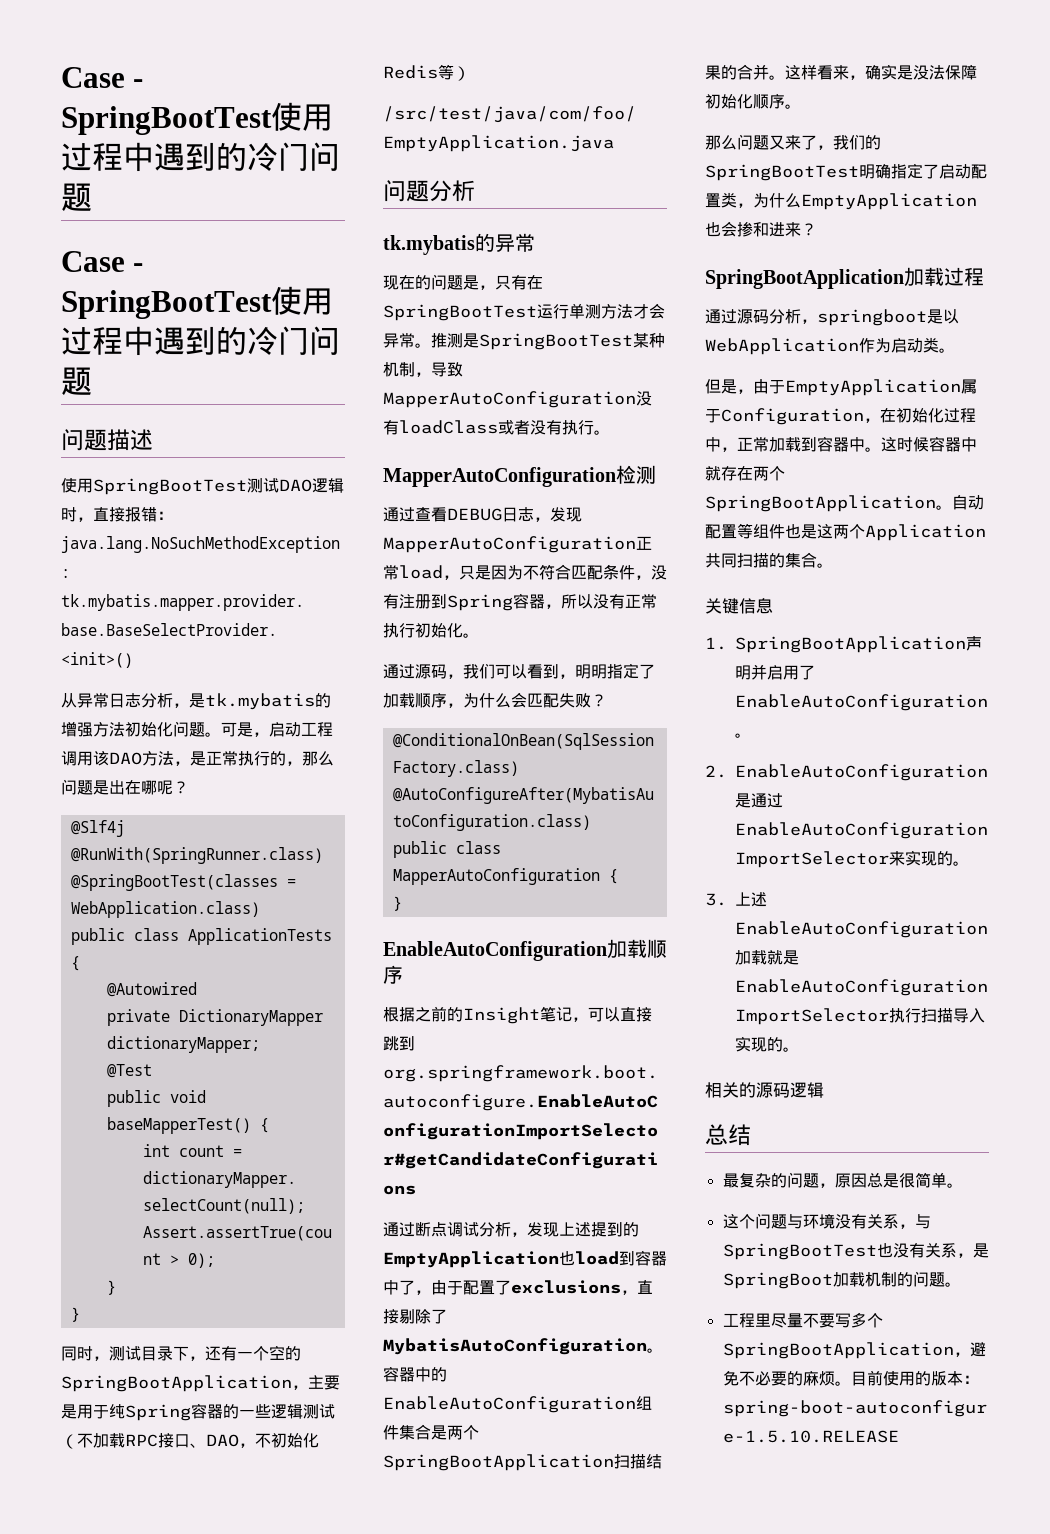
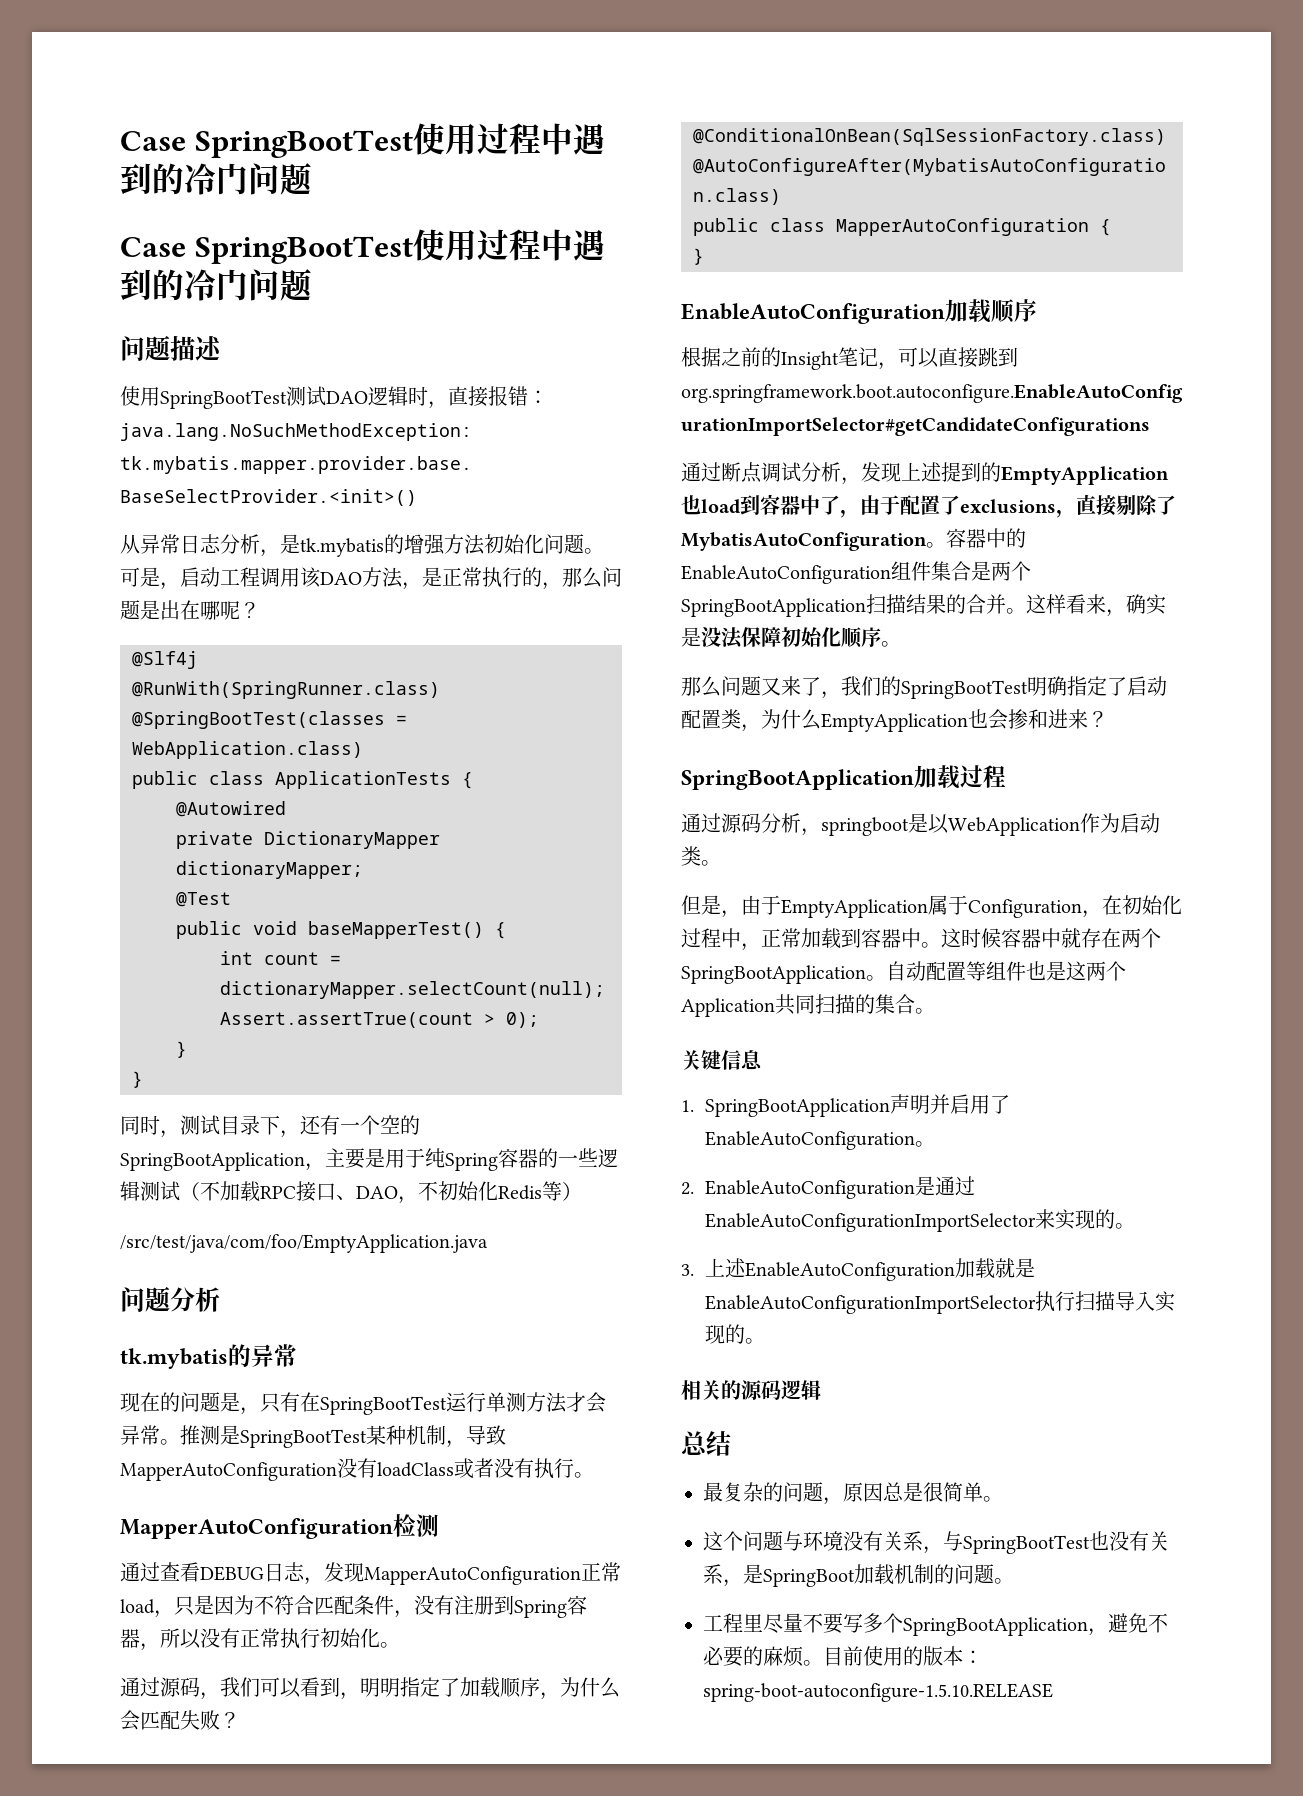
[61,67,144,88] Case - -> [120,131,186,151] Case
[133,263,144,272] - -> (186, 247) none

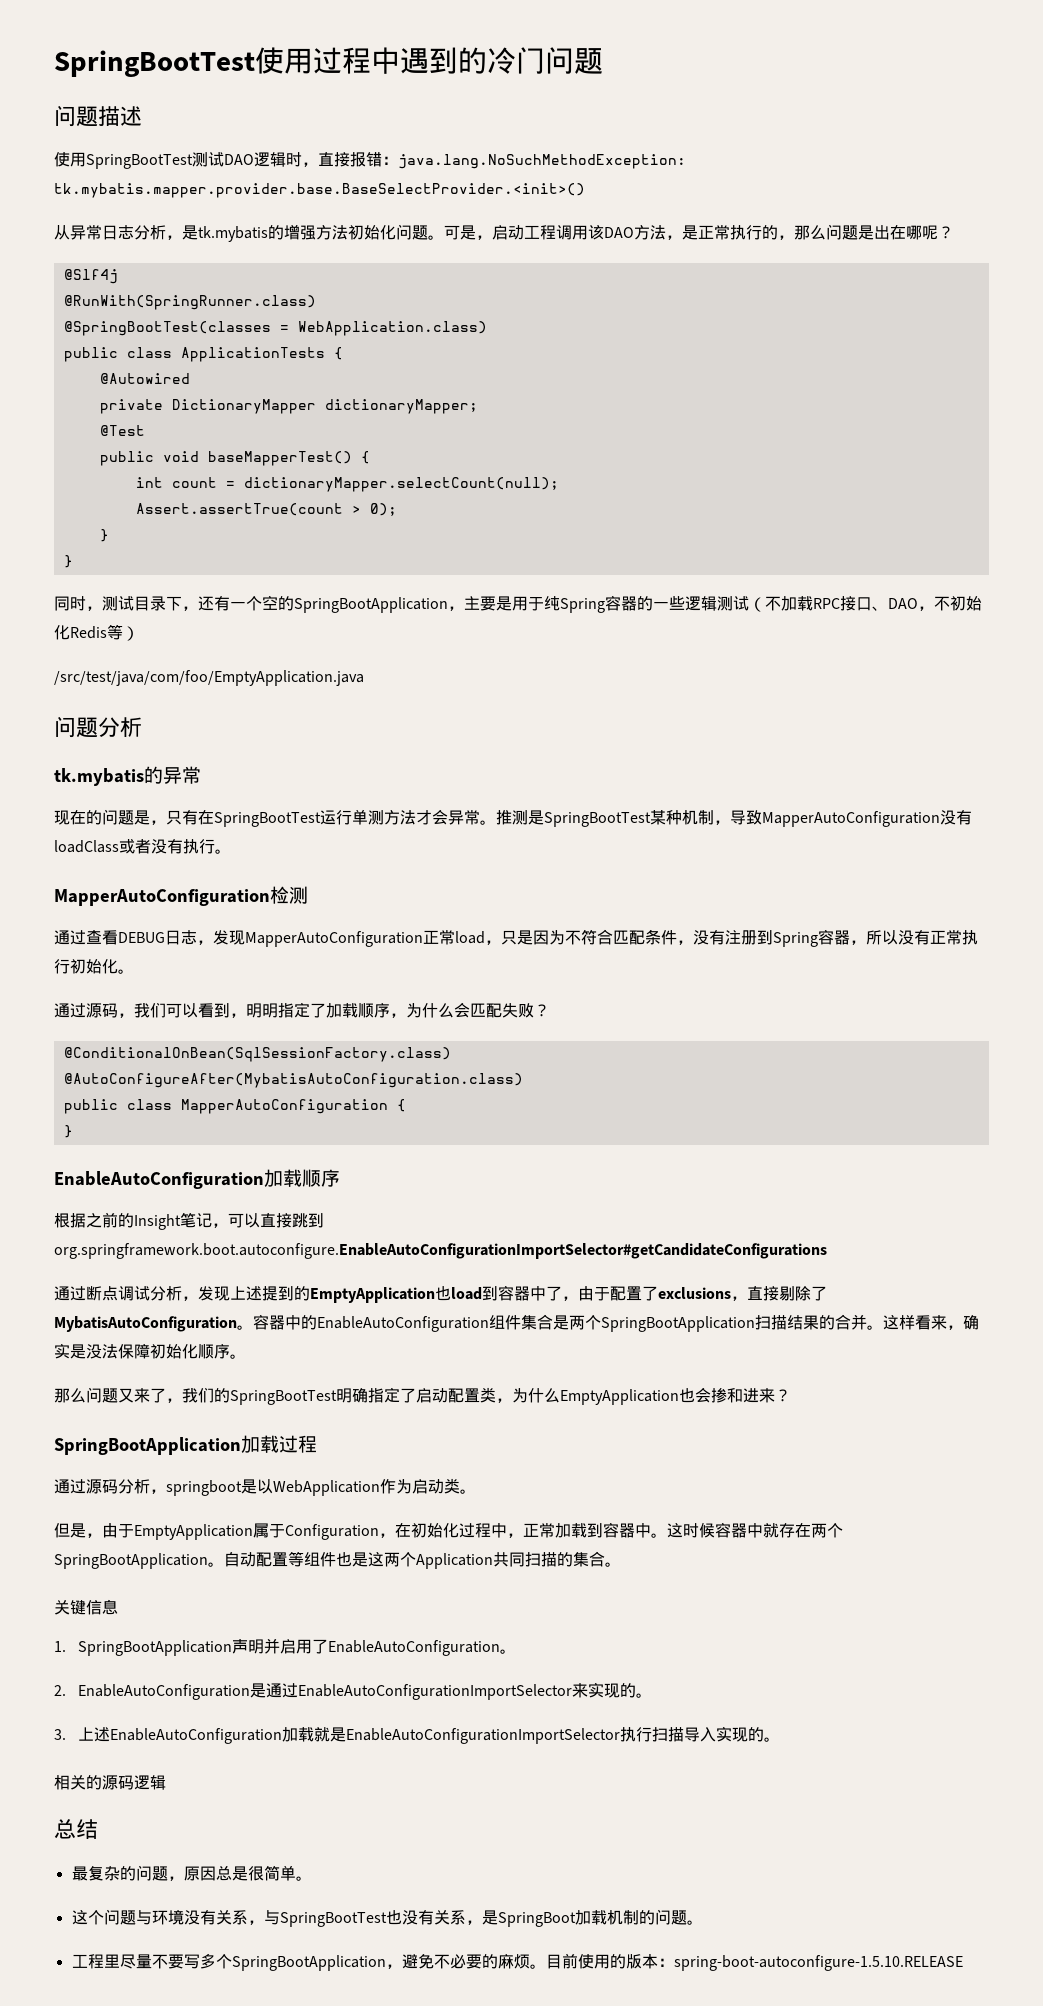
[120,123,605,158] [120,163,312,195] [120,237,186,257] Case SpringBootTest使用过程中遇到的冷门问题 // Case -> (54, 63) none

